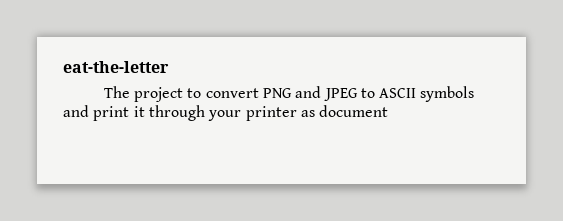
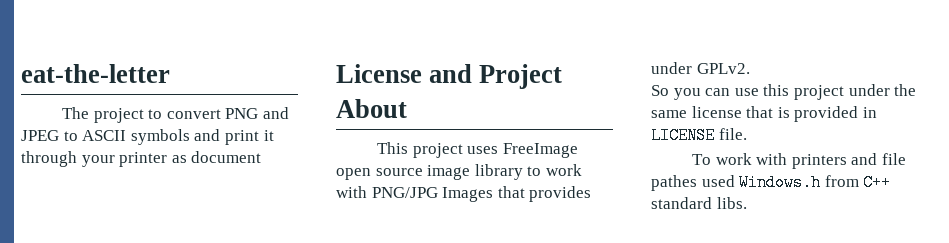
(389, 111) none -> [336,64,563,89] [336,99,407,118] [377,142,578,158] [336,164,582,180] [336,186,592,202] [651,62,750,74] [651,84,917,100] [651,106,877,122] [651,127,747,144] [692,153,907,169] [651,174,892,191] [651,197,747,209] // License and Project About // This project uses FreeImage open source image library to work with PNG/JPG Images that provides under GPLv2. // So you can use this project under the same license that is provided in LICENSE file. // To work with printers and file pathes used Windows.h from C++ standard libs.

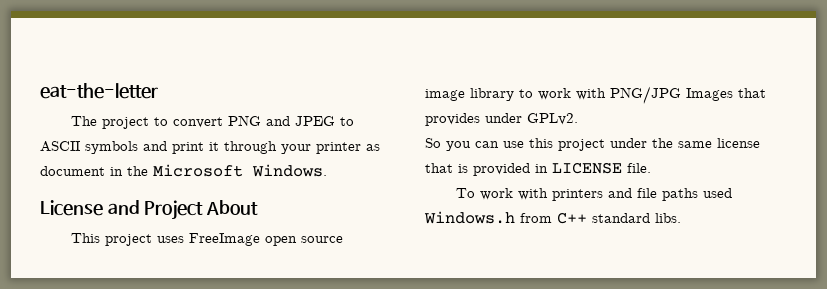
(262, 157) none -> [110,164,327,177] in the Microsoft Windows.
[651,175,697,191] pathes -> [661,188,698,201] paths

